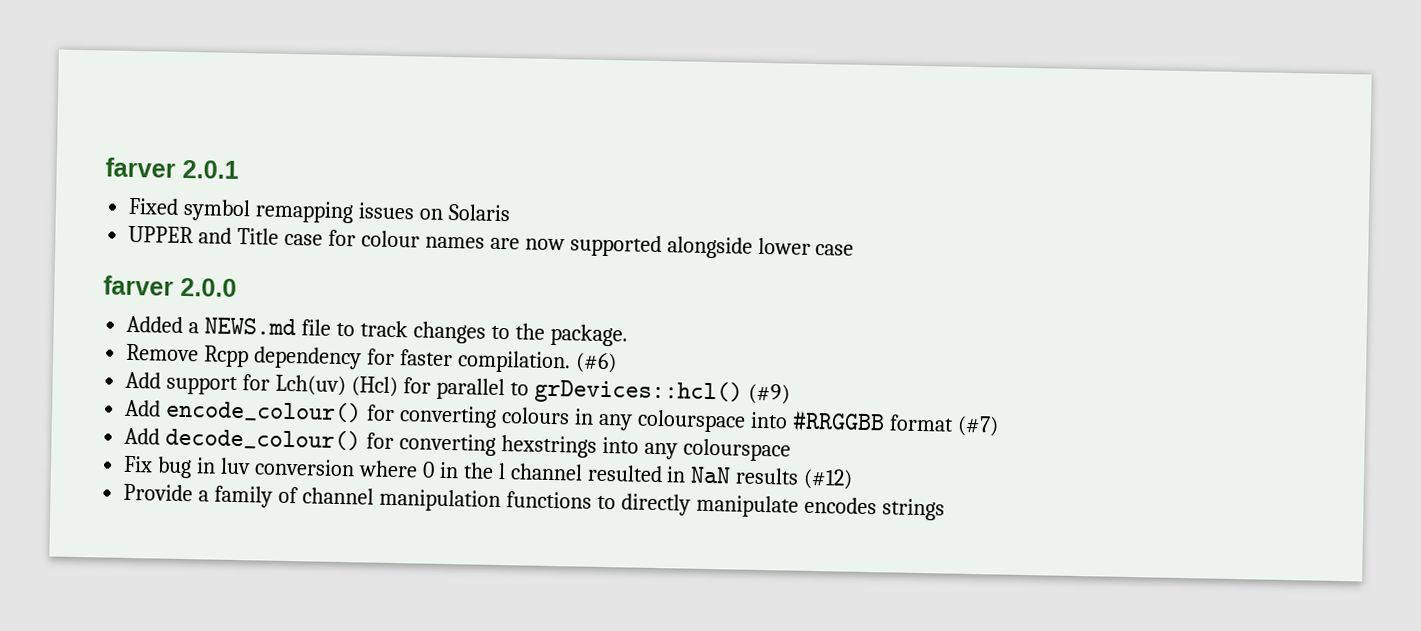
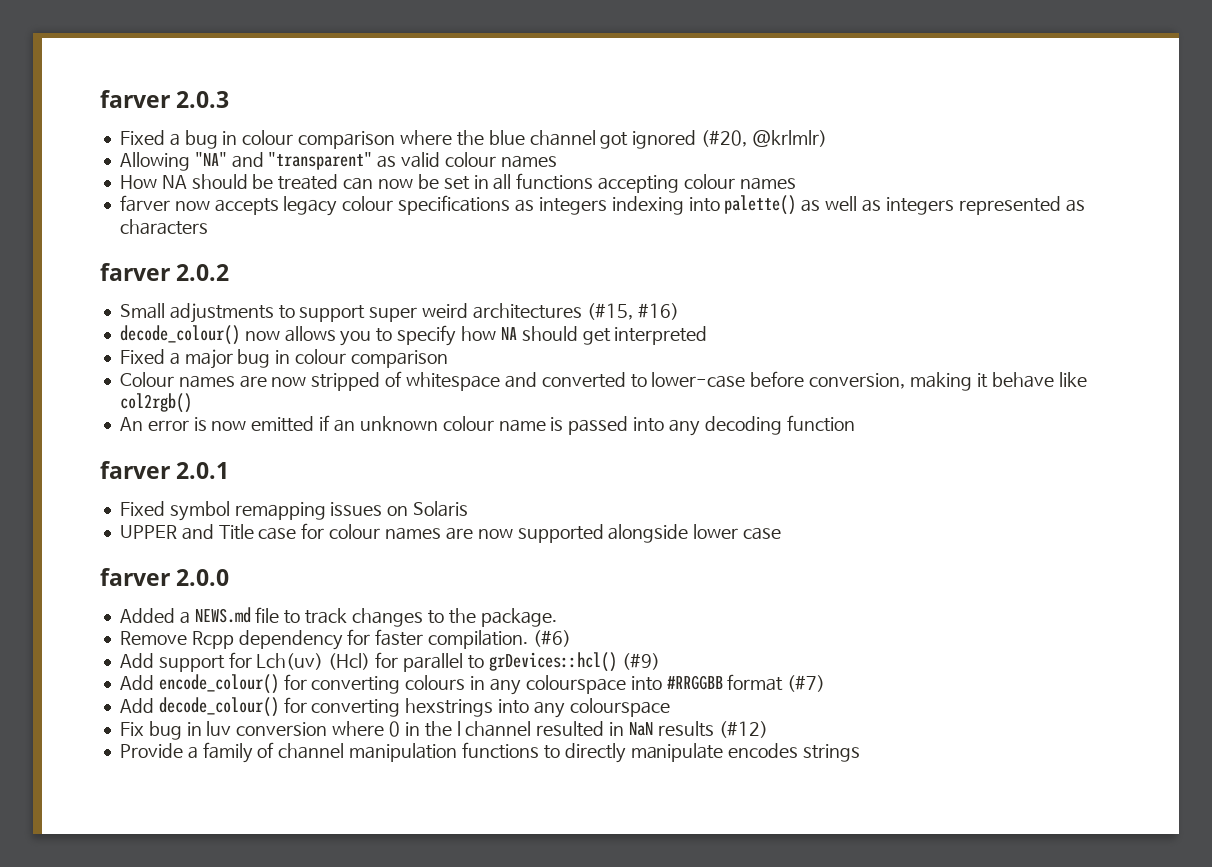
[105,157,176,178] farver -> [100,90,230,108] [119,130,827,149] [119,152,557,171] [119,173,796,193] [119,195,1085,216] [119,219,208,235] [100,263,230,281] [119,303,679,323] [119,325,708,346] [119,349,448,369] [119,371,1087,391] [119,393,192,413] [119,415,855,436] [100,461,170,479] farver 2.0.3 // Fixed a bug in colour comparison where the blue channel got ignored (#20, @krlmlr) // Allowing "NA" and "transparent" as valid colour names // How NA should be treated can now be set in all functions accepting colour names // farver now accepts legacy colour specifications as integers indexing into palette() as well as integers represented as characters // farver 2.0.2 // Small adjustments to support super weird architectures (#15, #16) // decode_colour() now allows you to specify how NA should get interpreted // Fixed a major bug in colour comparison // Colour names are now stripped of whitespace and converted to lower-case before conversion, making it behave like col2rgb() // An error is now emitted if an unknown colour name is passed into any decoding function // farver

